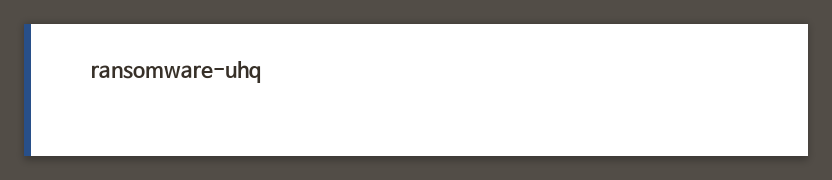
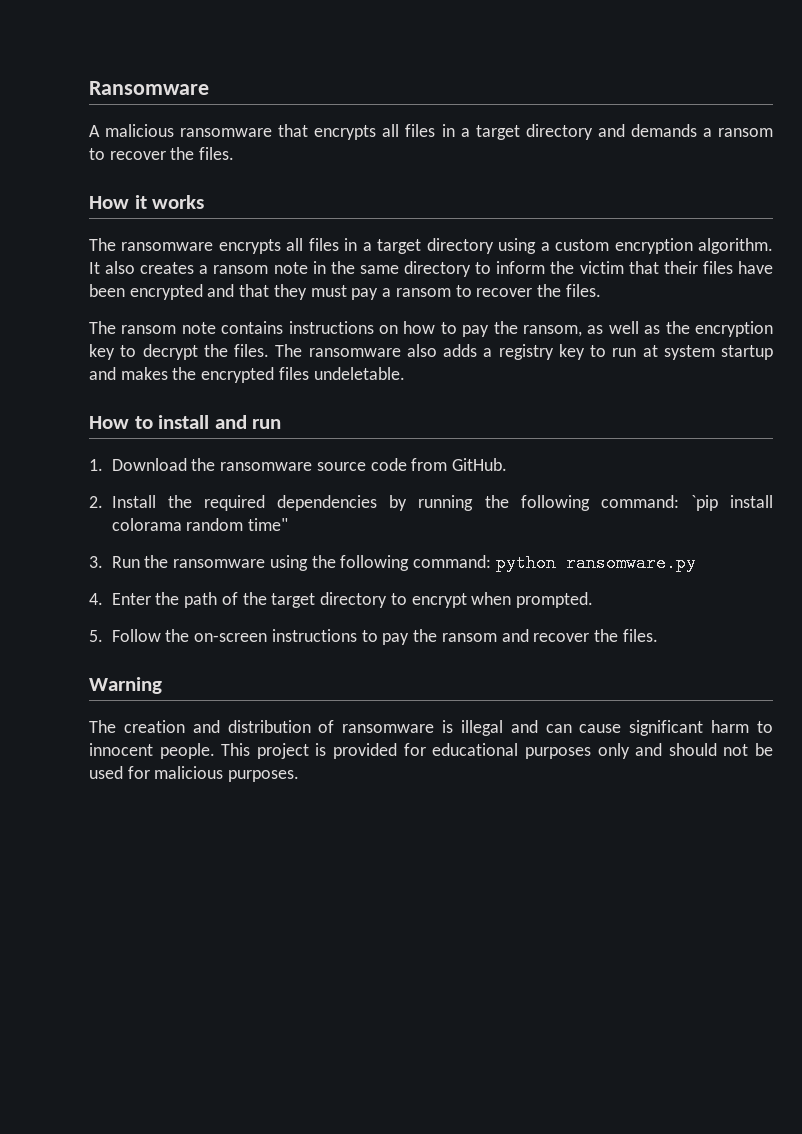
[91,61,261,83] ransomware-uhq -> [89,81,209,95] [89,124,773,140] [89,147,235,160] [89,195,205,209] [89,238,773,254] [89,261,773,277] [89,284,601,300] [89,321,773,337] [89,344,773,360] [89,367,405,383] [89,415,282,429] [89,458,508,471] [89,495,773,511] [111,518,289,531] [89,554,696,572] [89,592,593,608] [89,629,658,645] [89,677,162,694] [89,720,773,736] [89,743,774,759] [89,766,300,782] Ransomware // A malicious ransomware that encrypts all files in a target directory and demands a ransom to recover the files. // How it works // The ransomware encrypts all files in a target directory using a custom encryption algorithm. It also creates a ransom note in the same directory to inform the victim that their files have been encrypted and that they must pay a ransom to recover the files. // The ransom note contains instructions on how to pay the ransom, as well as the encryption key to decrypt the files. The ransomware also adds a registry key to run at system startup and makes the encrypted files undeletable. // How to install and run // 1. Download the ransomware source code from GitHub. // 2. Install the required dependencies by running the following command: `pip install colorama random time" // 3. Run the ransomware using the following command: python ransomware.py // 4. Enter the path of the target directory to encrypt when prompted. // 5. Follow the on-screen instructions to pay the ransom and recover the files. // Warning // The creation and distribution of ransomware is illegal and can cause significant harm to innocent people. This project is provided for educational purposes only and should not be used for malicious purposes.

